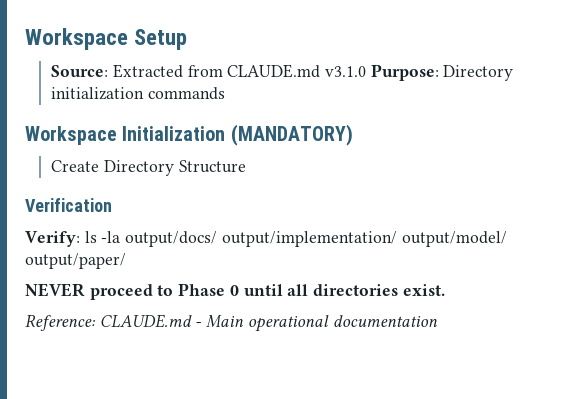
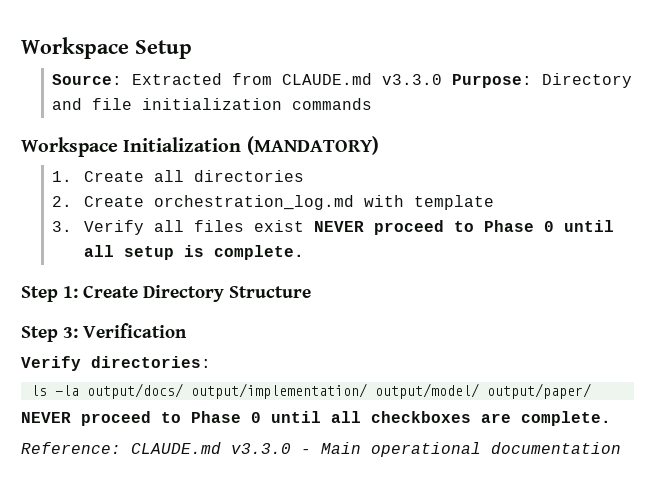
[325,66,367,77] v3.1.0 -> [382,74,443,85] v3.3.0
(514, 73) none -> [52,98,133,110] and file
(353, 135) none -> [52,170,304,182] [52,195,494,210] [52,220,614,235] [83,245,304,260] [21,286,78,302] 1. Create all directories // 2. Create orchestration_log.md with template // 3. Verify all files exist NEVER proceed to Phase 0 until all setup is complete. // Step 1:
(246, 166) none -> [21,326,78,342] Step 3:
[25,231,80,247] Verify: -> [21,356,211,371] Verify directories: //
[313,284,445,296] directories exist. -> [371,411,611,426] checkboxes are complete.
(192, 321) none -> [231,443,291,454] v3.3.0

